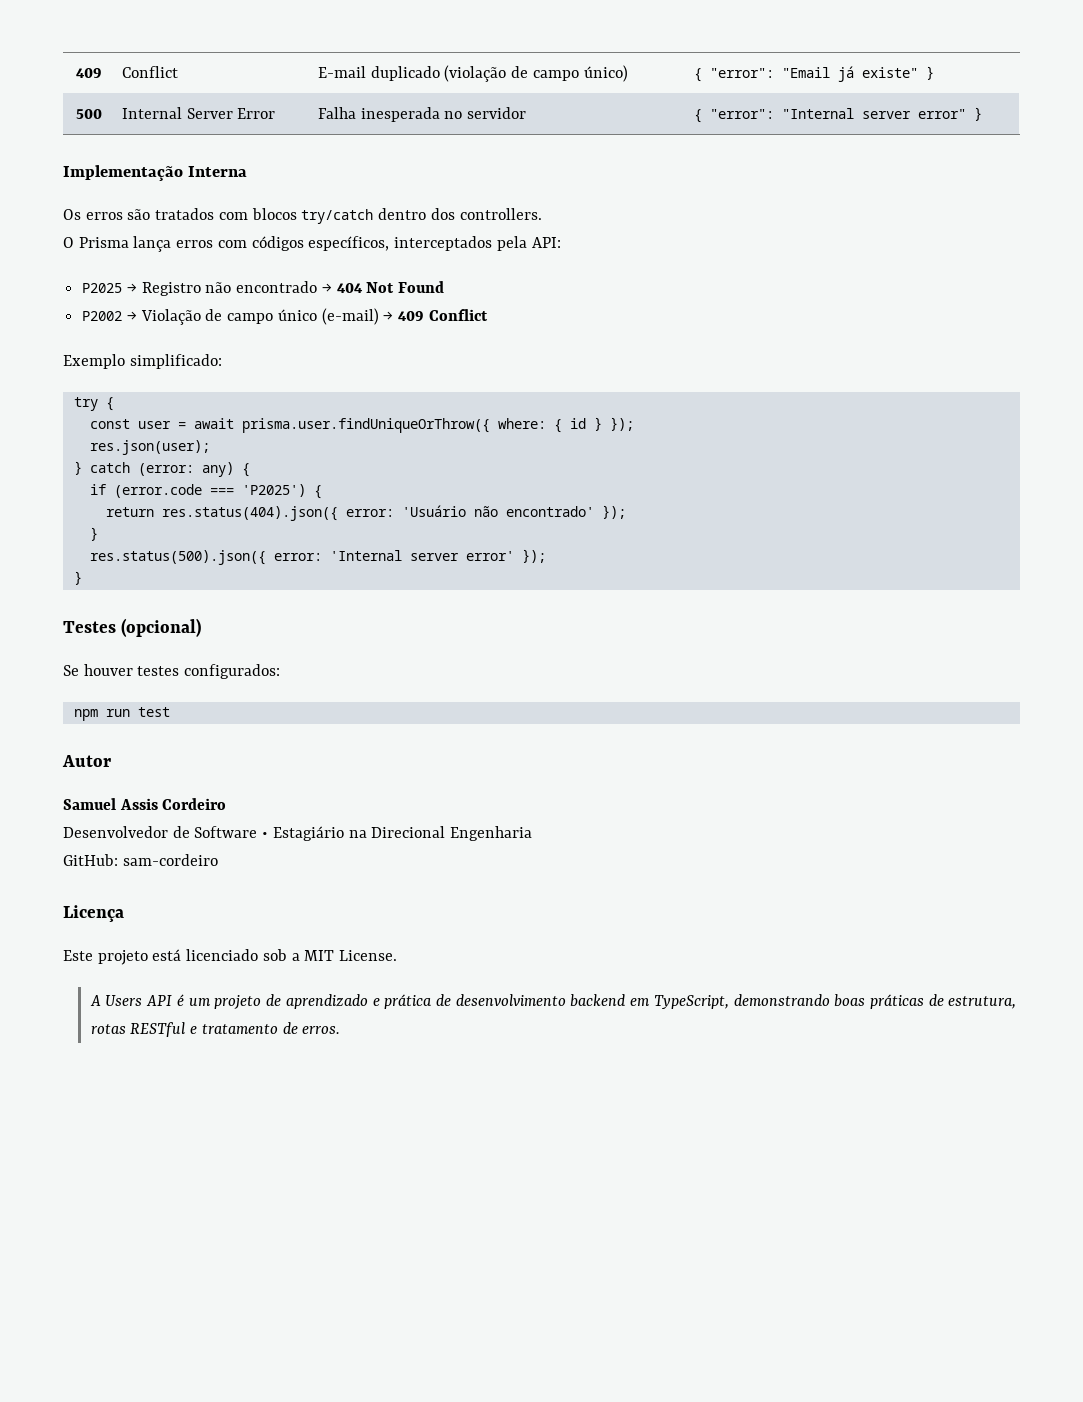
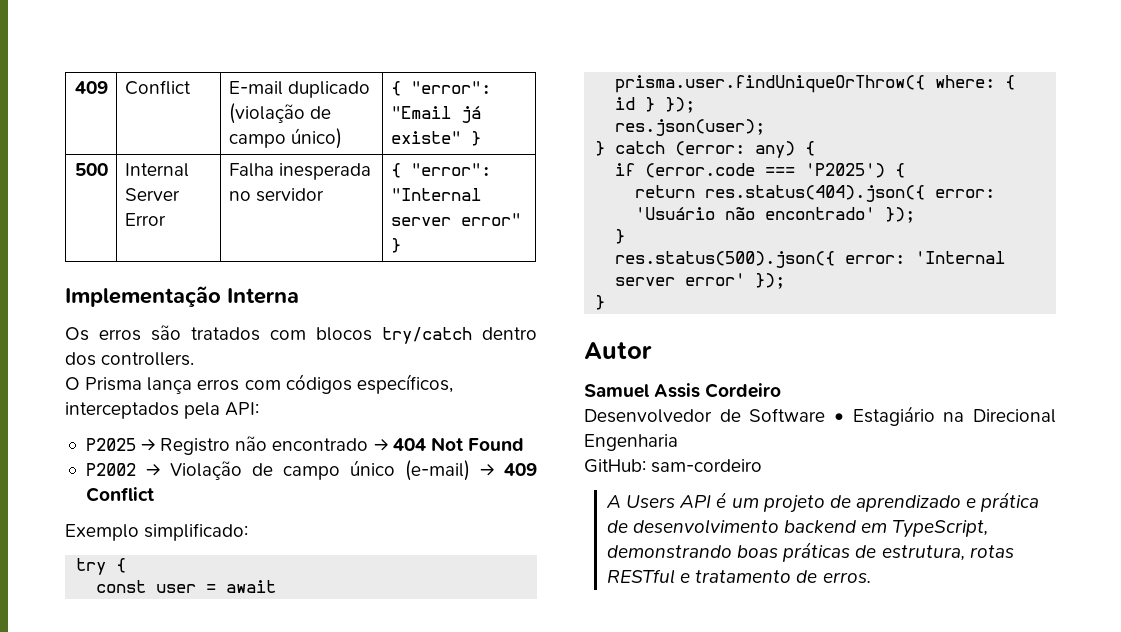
[63,618,202,637] [63,664,281,679] [73,707,170,721] // Testes (opcional) // Se houver testes configurados: // npm run test -> (606, 302) none
[63,905,124,922] [63,949,398,965] // Licença // Este projeto está licenciado sob a MIT License. -> (763, 466) none

